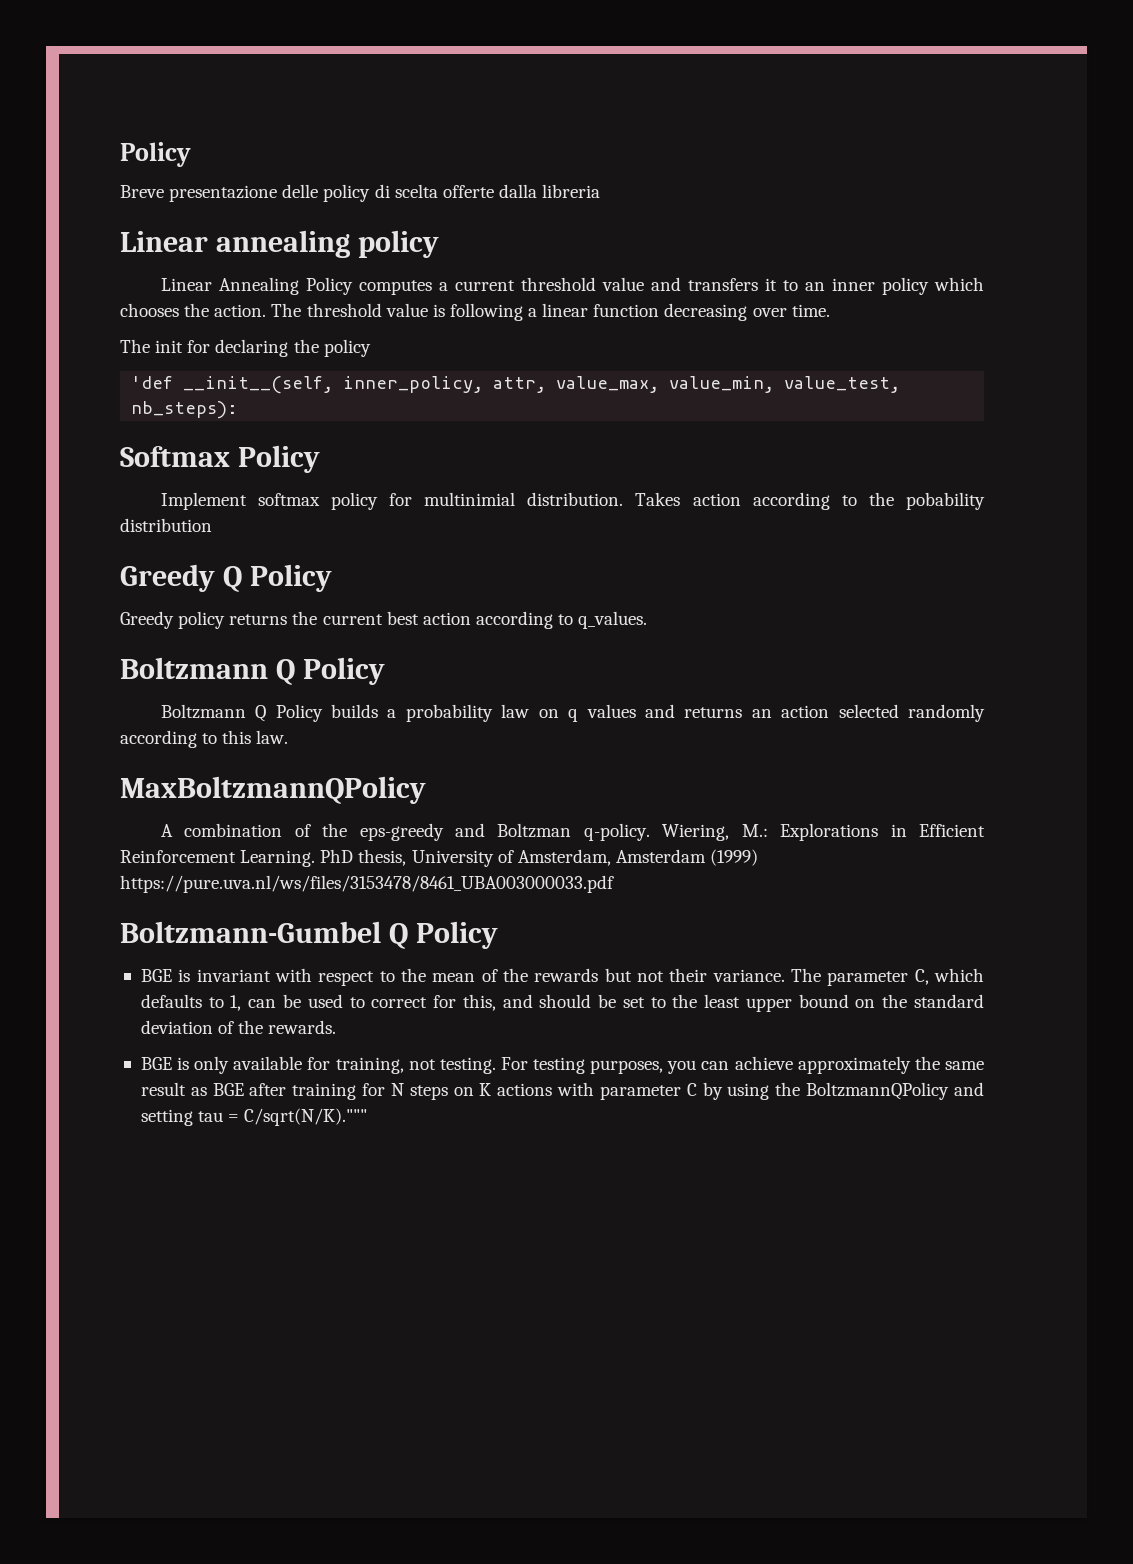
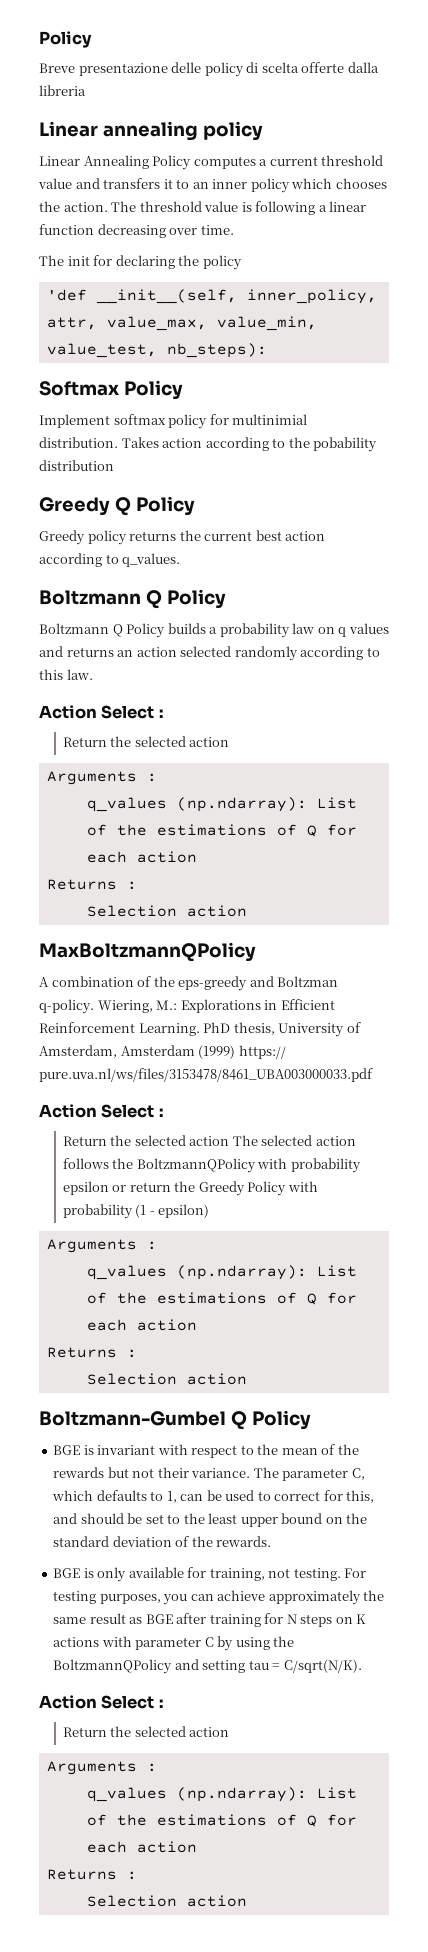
(289, 737) none -> [39,705,164,719] [62,736,230,747] [46,771,157,785] [86,797,357,812] [86,824,357,837] [86,851,197,863] [46,879,137,890] [86,905,247,917] // Action Select : // Return the selected action // Arguments : // q_values (np.ndarray): List of the estimations of Q for each action // Returns : // Selection action
[120,875,614,893] https://pure.uva.nl/ws/files/3153478/8461_UBA003000033.pdf -> [238,1045,286,1059] [39,1068,373,1082] [39,1104,164,1118] [62,1135,356,1146] [62,1158,361,1173] [62,1181,318,1196] [62,1204,210,1219] [46,1239,157,1253] [86,1265,357,1280] [86,1292,357,1305] [86,1319,197,1331] [46,1347,137,1358] [86,1373,247,1385] https:// pure.uva.nl/ws/files/3153478/8461_UBA003000033.pdf // Action Select : // Return the selected action The selected action follows the BoltzmannQPolicy with probability epsilon or return the Greedy Policy with probability (1 - epsilon) // Arguments : // q_values (np.ndarray): List of the estimations of Q for each action // Returns : // Selection action
[244,1108,368,1126] C/sqrt(N/K).""" -> [283,1659,362,1673] [39,1695,164,1709] [62,1726,230,1737] [46,1761,157,1775] [86,1787,357,1802] [86,1814,357,1827] [86,1841,197,1853] [46,1869,137,1880] [86,1895,247,1907] C/sqrt(N/K). // Action Select : // Return the selected action // Arguments : // q_values (np.ndarray): List of the estimations of Q for each action // Returns : // Selection action

